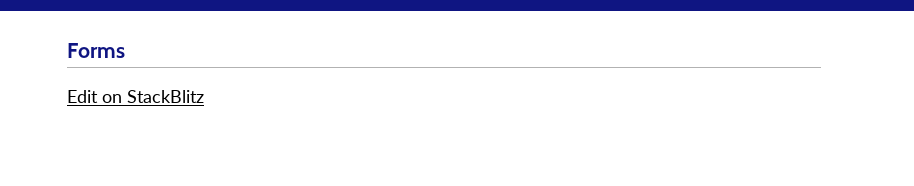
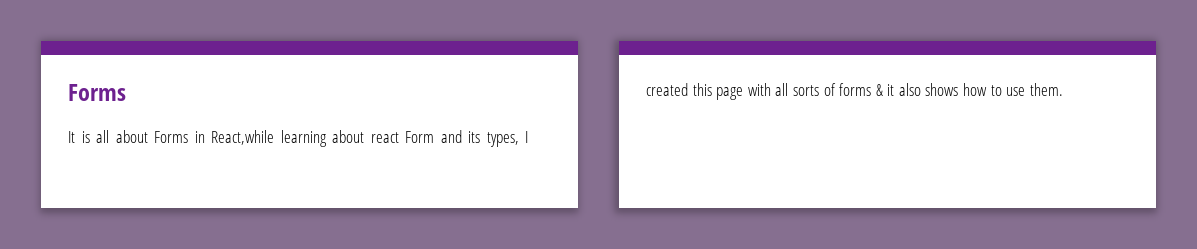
[67,90,204,103] Edit on StackBlitz -> [68,130,528,147] [646,83,1063,100] It is all about Forms in React,while learning about react Form and its types, I created this page with all sorts of forms & it also shows how to use them.

